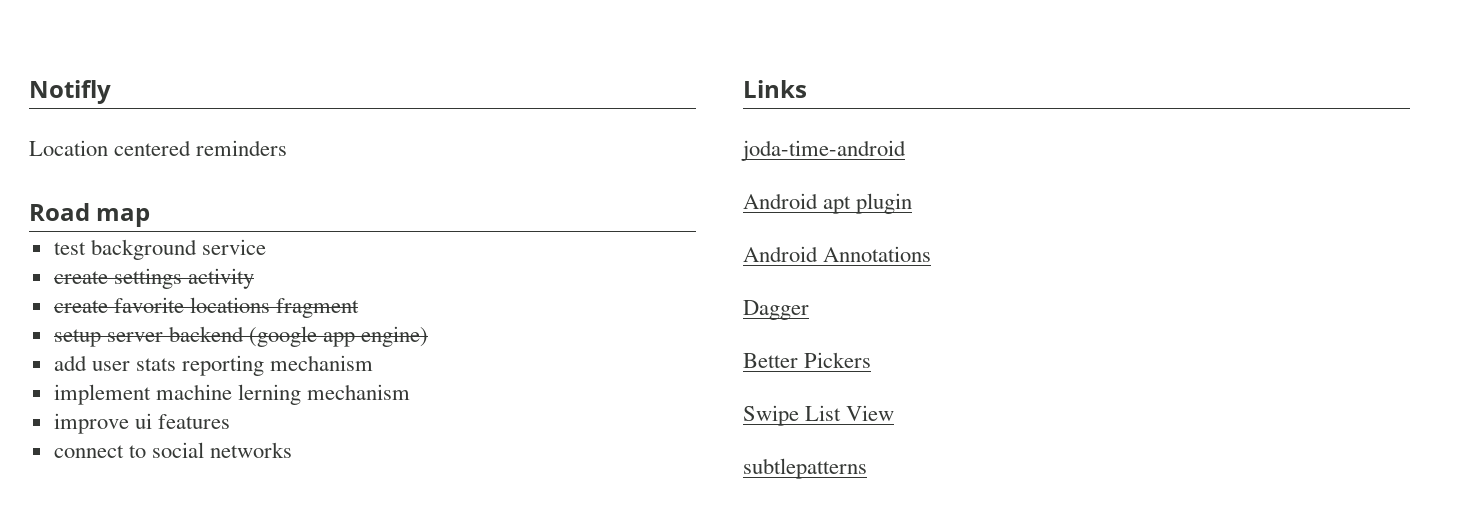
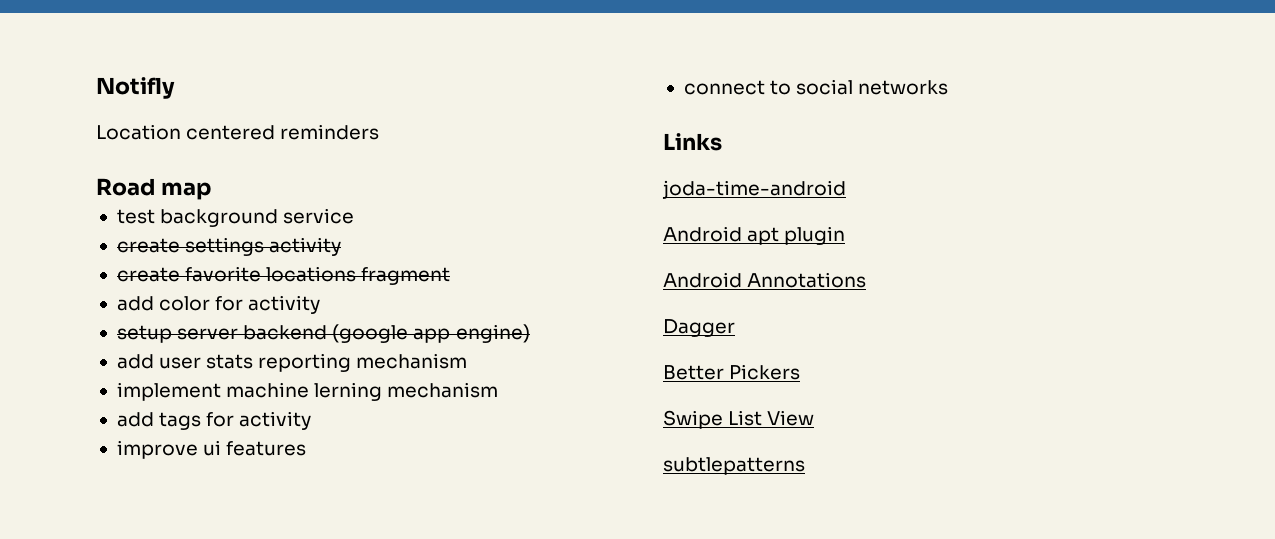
(359, 308) none -> [116,295,321,314] // add color for activity
(410, 392) none -> [116,411,312,430] // add tags for activity

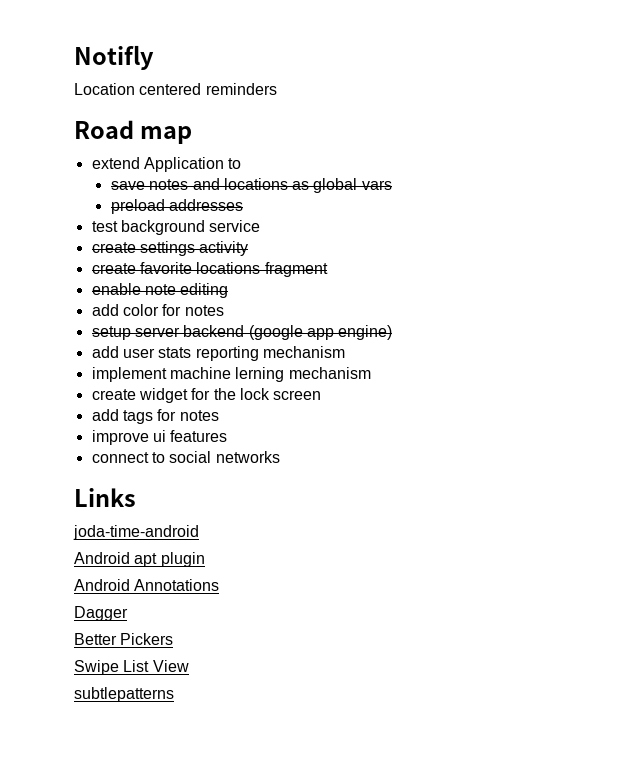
(211, 191) none -> [91,157,242,172] [110,178,392,193] [110,199,244,214] // extend Application to // save notes and locations as global vars // preload addresses
(451, 276) none -> [91,283,229,298] // enable note editing
[248,295,321,314] activity -> [184,305,224,316] notes
(499, 390) none -> [91,388,322,403] // create widget for the lock screen
[239,411,312,430] activity -> [179,410,219,421] notes

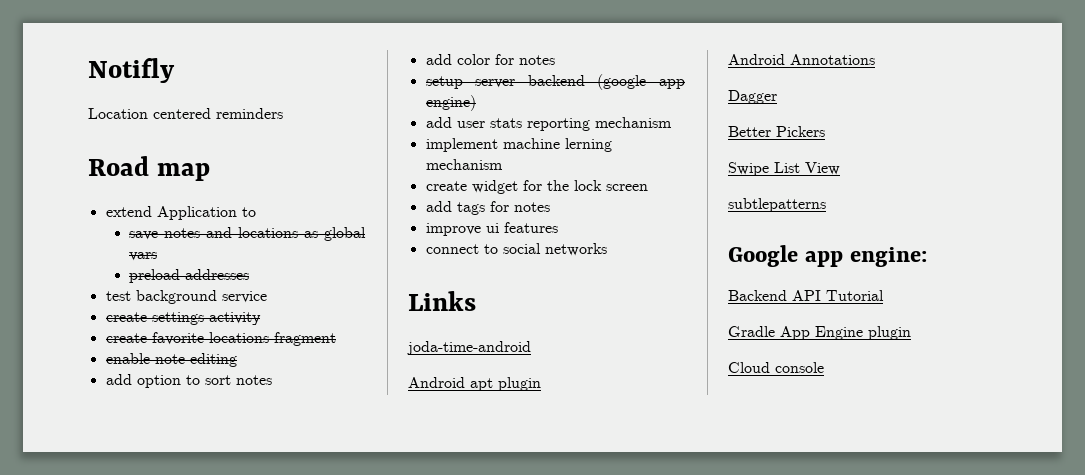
(229, 290) none -> [105,374,272,388] // add option to sort notes
(174, 694) none -> [728,245,928,267] [728,290,884,301] [728,326,911,340] [728,362,824,373] // Google app engine: // Backend API Tutorial // Gradle App Engine plugin // Cloud console

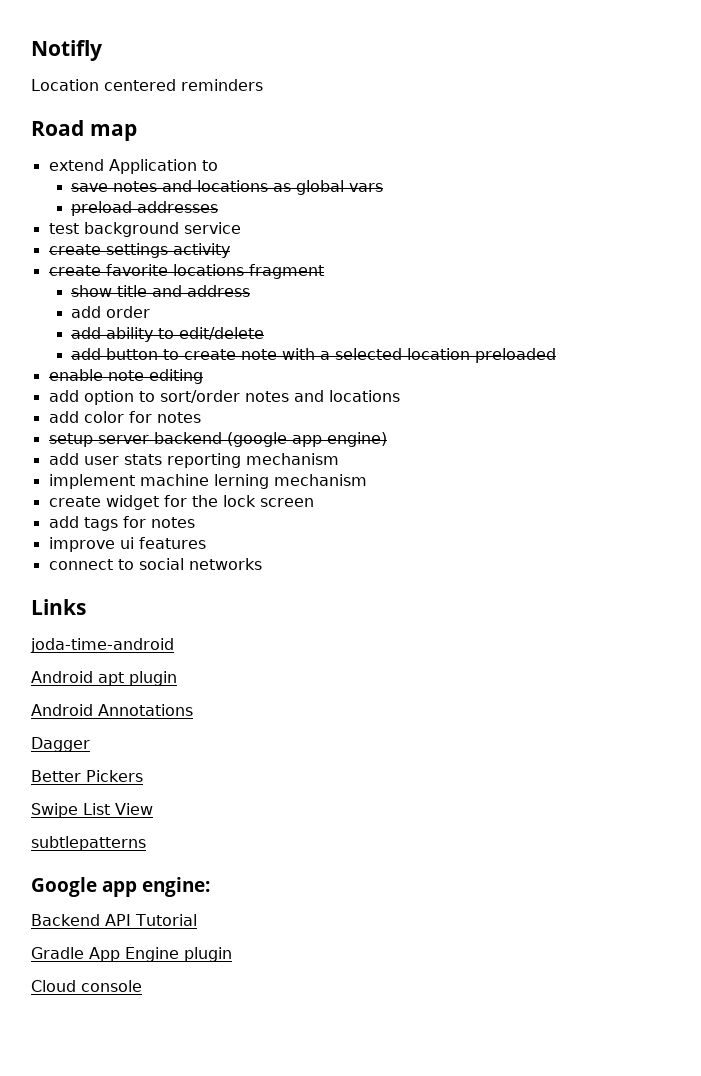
(336, 339) none -> [71,285,251,297] [71,306,151,318] [71,327,265,342] [71,348,557,363] // show title and address // add order // add ability to edit/delete // add button to create note with a selected location preloaded
[204,375,272,385] sort notes -> [159,390,400,403] sort/order notes and locations

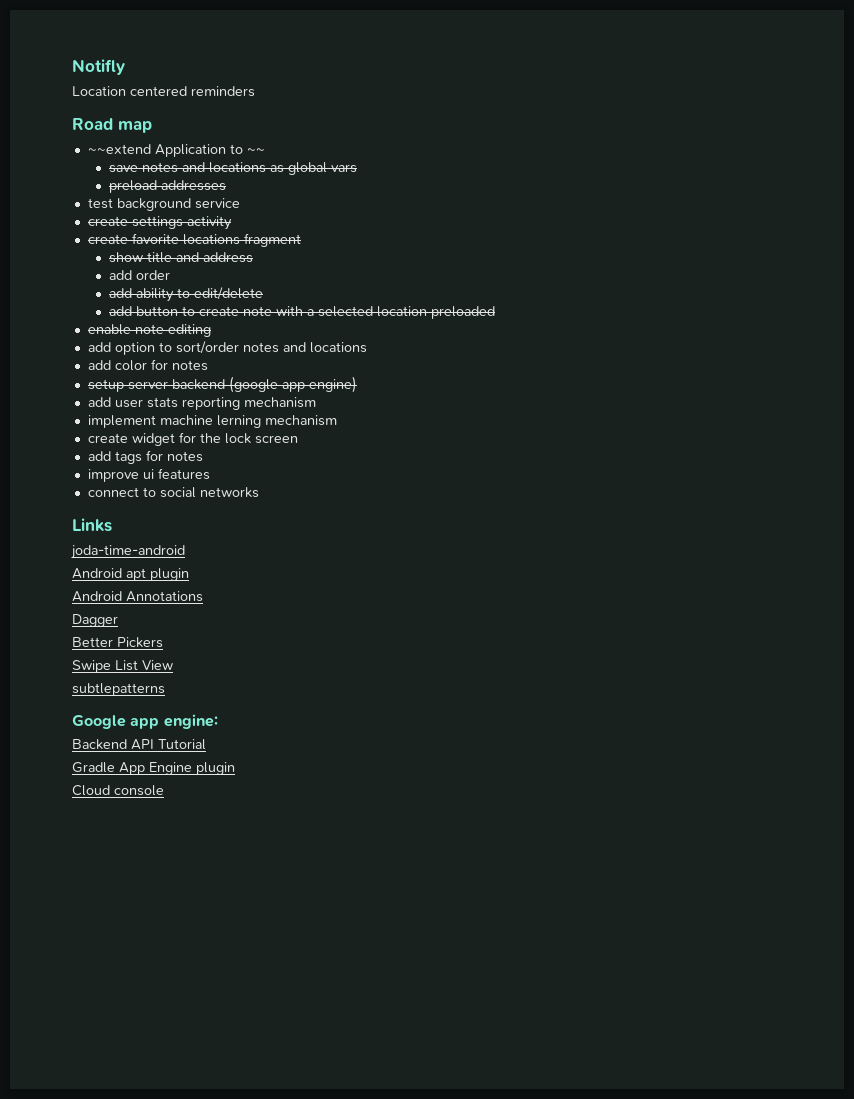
[48,159,104,171] extend -> [87,144,151,154] ~~extend
(218, 165) none -> [246,148,265,154] ~~

